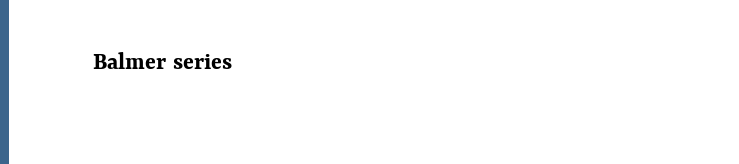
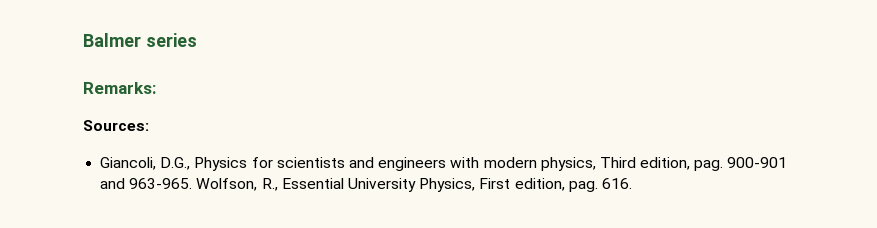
(232, 61) none -> [83,82,156,94] [83,120,149,131] [100,157,788,171] [100,178,632,192] // Remarks: // Sources: // Giancoli, D.G., Physics for scientists and engineers with modern physics, Third edition, pag. 900-901 and 963-965. Wolfson, R., Essential University Physics, First edition, pag. 616.

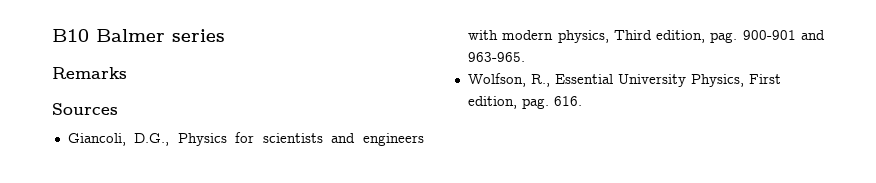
(83, 40) none -> [52,29,89,42] B10
[83,82,156,94] [83,120,149,131] Remarks: // Sources: -> [52,67,127,79] [52,103,118,115] Remarks // Sources
(193, 183) none -> (525, 57) //

